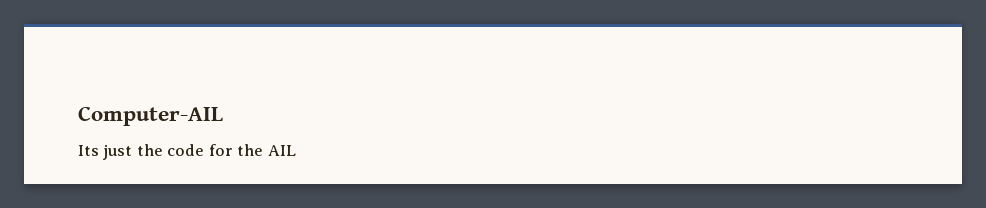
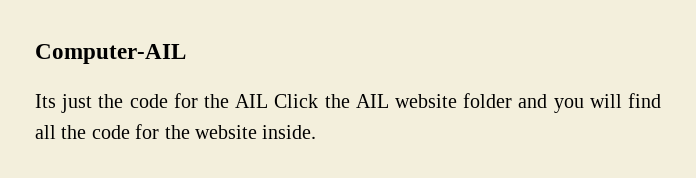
(296, 150) none -> [274,93,661,113] [35,124,317,139] Click the AIL website folder and you will find all the code for the website inside.

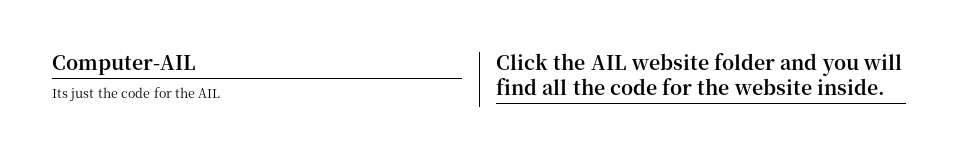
(269, 101) none -> (221, 93) //

